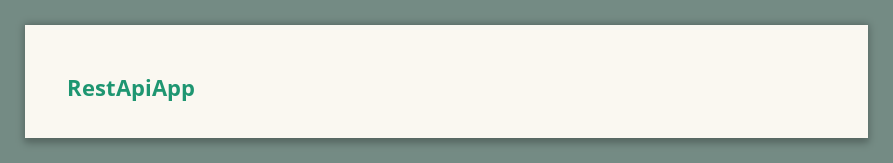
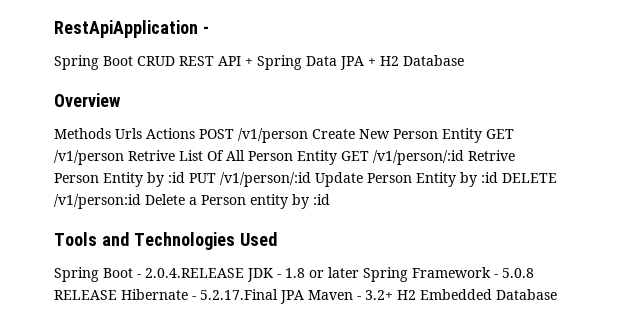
[67,79,195,101] RestApiApp -> [54,20,209,38] [54,55,464,70] [54,93,121,107] [54,128,514,143] [54,150,515,165] [54,172,557,187] [54,194,330,209] [54,232,277,250] [54,267,534,282] [54,289,557,304] RestApiApplication - // Spring Boot CRUD REST API + Spring Data JPA + H2 Database // Overview // Methods Urls Actions POST /v1/person Create New Person Entity GET /v1/person Retrive List Of All Person Entity GET /v1/person/:id Retrive Person Entity by :id PUT /v1/person/:id Update Person Entity by :id DELETE /v1/person:id Delete a Person entity by :id // Tools and Technologies Used // Spring Boot - 2.0.4.RELEASE JDK - 1.8 or later Spring Framework - 5.0.8 RELEASE Hibernate - 5.2.17.Final JPA Maven - 3.2+ H2 Embedded Database

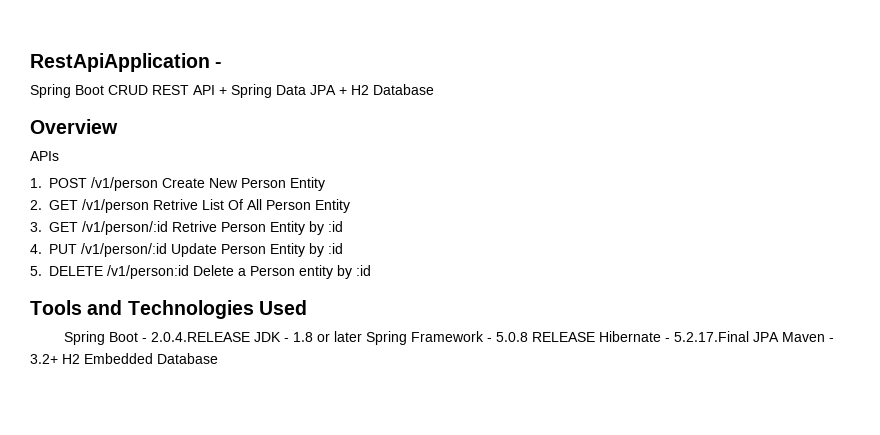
[54,128,195,139] Methods Urls Actions -> [30,151,59,161] [30,178,42,188] APIs // 1.
(482, 135) none -> [30,200,42,210] // 2.
(337, 157) none -> [30,222,42,232] // 3.
(185, 177) none -> [30,244,42,254] // 4.
(498, 177) none -> [30,266,42,276] // 5.

